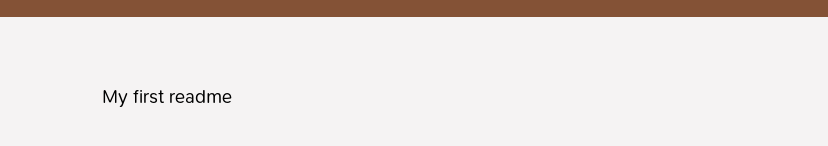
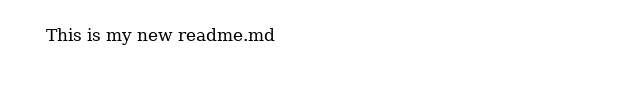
[102,89,233,108] My first readme -> [46,28,275,45] This is my new readme.md

